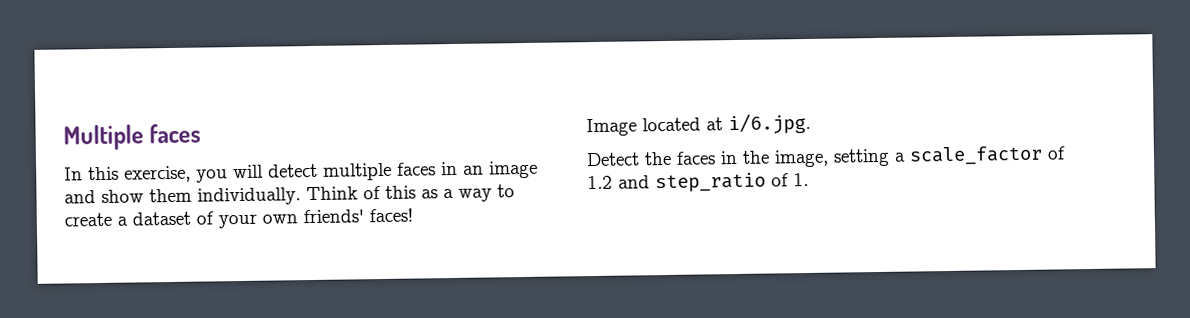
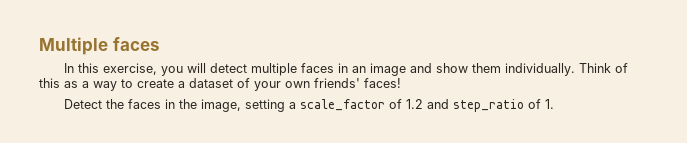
[586,112,811,137] // Image located at i/6.jpg. -> (401, 83) none

